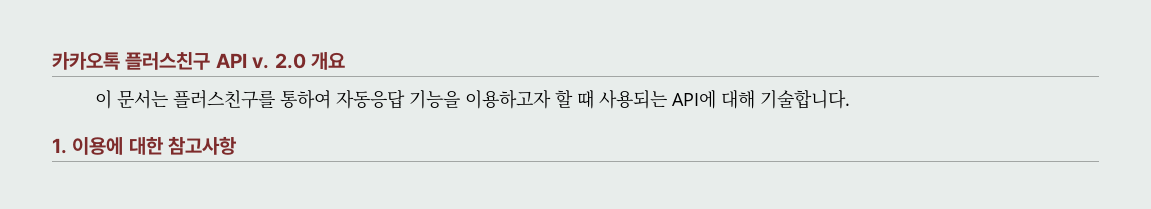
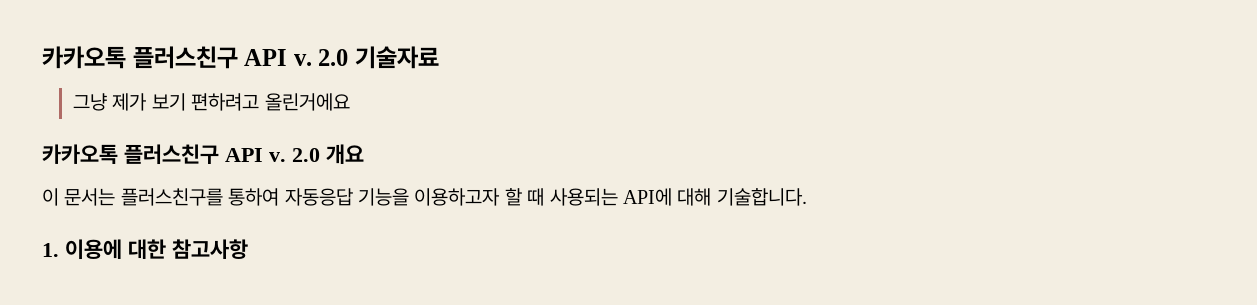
[52,52,306,70] 카카오톡 플러스친구 API v. 2.0 -> [42,46,440,69] [73,93,350,111] [42,144,320,165] 카카오톡 플러스친구 API v. 2.0 기술자료 // 그냥 제가 보기 편하려고 올린거에요 // 카카오톡 플러스친구 API v. 2.0

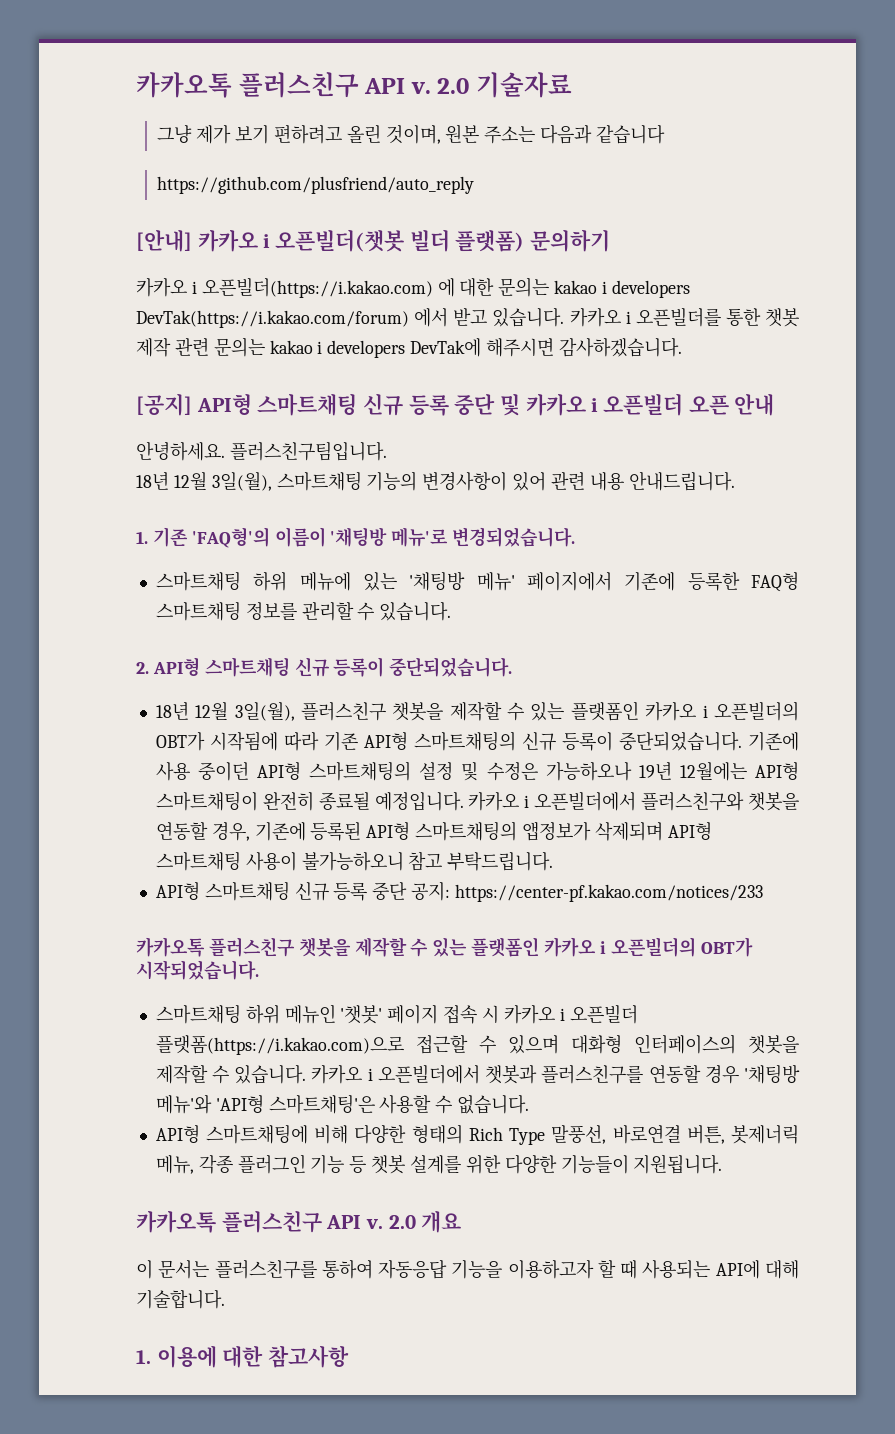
[264,93,350,111] 올린거에요 -> [346,124,665,144] [157,176,475,194] [136,229,611,252] [136,277,690,298] [136,307,799,328] [136,337,682,358] [136,393,775,416] [136,441,387,461] [136,471,735,491] [136,527,576,548] [155,571,800,592] [155,601,452,621] [136,657,513,677] [155,701,799,721] [155,731,800,751] [155,761,799,781] [155,791,800,811] [155,821,712,841] [155,851,554,871] [155,881,763,902] [136,937,753,957] [136,960,259,980] [155,1004,638,1024] [155,1034,800,1055] [155,1064,801,1084] [155,1094,530,1114] [155,1124,800,1145] [155,1154,723,1174] 올린 것이며, 원본 주소는 다음과 같습니다 // https://github.com/plusfriend/auto_reply // [안내] 카카오 i 오픈빌더(챗봇 빌더 플랫폼) 문의하기 // 카카오 i 오픈빌더(https://i.kakao.com) 에 대한 문의는 kakao i developers DevTak(https://i.kakao.com/forum) 에서 받고 있습니다. 카카오 i 오픈빌더를 통한 챗봇 제작 관련 문의는 kakao i developers DevTak에 해주시면 감사하겠습니다. // [공지] API형 스마트채팅 신규 등록 중단 및 카카오 i 오픈빌더 오픈 안내 // 안녕하세요. 플러스친구팀입니다. // 18년 12월 3일(월), 스마트채팅 기능의 변경사항이 있어 관련 내용 안내드립니다. // 1. 기존 'FAQ형'의 이름이 '채팅방 메뉴'로 변경되었습니다. // 스마트채팅 하위 메뉴에 있는 '채팅방 메뉴' 페이지에서 기존에 등록한 FAQ형 스마트채팅 정보를 관리할 수 있습니다. // 2. API형 스마트채팅 신규 등록이 중단되었습니다. // 18년 12월 3일(월), 플러스친구 챗봇을 제작할 수 있는 플랫폼인 카카오 i 오픈빌더의 OBT가 시작됨에 따라 기존 API형 스마트채팅의 신규 등록이 중단되었습니다. 기존에 사용 중이던 API형 스마트채팅의 설정 및 수정은 가능하오나 19년 12월에는 API형 스마트채팅이 완전히 종료될 예정입니다. 카카오 i 오픈빌더에서 플러스친구와 챗봇을 연동할 경우, 기존에 등록된 API형 스마트채팅의 앱정보가 삭제되며 API형 스마트채팅 사용이 불가능하오니 참고 부탁드립니다. // API형 스마트채팅 신규 등록 중단 공지: https://center-pf.kakao.com/notices/233 // 카카오톡 플러스친구 챗봇을 제작할 수 있는 플랫폼인 카카오 i 오픈빌더의 OBT가 시작되었습니다. // 스마트채팅 하위 메뉴인 '챗봇' 페이지 접속 시 카카오 i 오픈빌더 플랫폼(https://i.kakao.com)으로 접근할 수 있으며 대화형 인터페이스의 챗봇을 제작할 수 있습니다. 카카오 i 오픈빌더에서 챗봇과 플러스친구를 연동할 경우 '채팅방 메뉴'와 'API형 스마트채팅'은 사용할 수 없습니다. // API형 스마트채팅에 비해 다양한 형태의 Rich Type 말풍선, 바로연결 버튼, 봇제너릭 메뉴, 각종 플러그인 기능 등 챗봇 설계를 위한 다양한 기능들이 지원됩니다.

